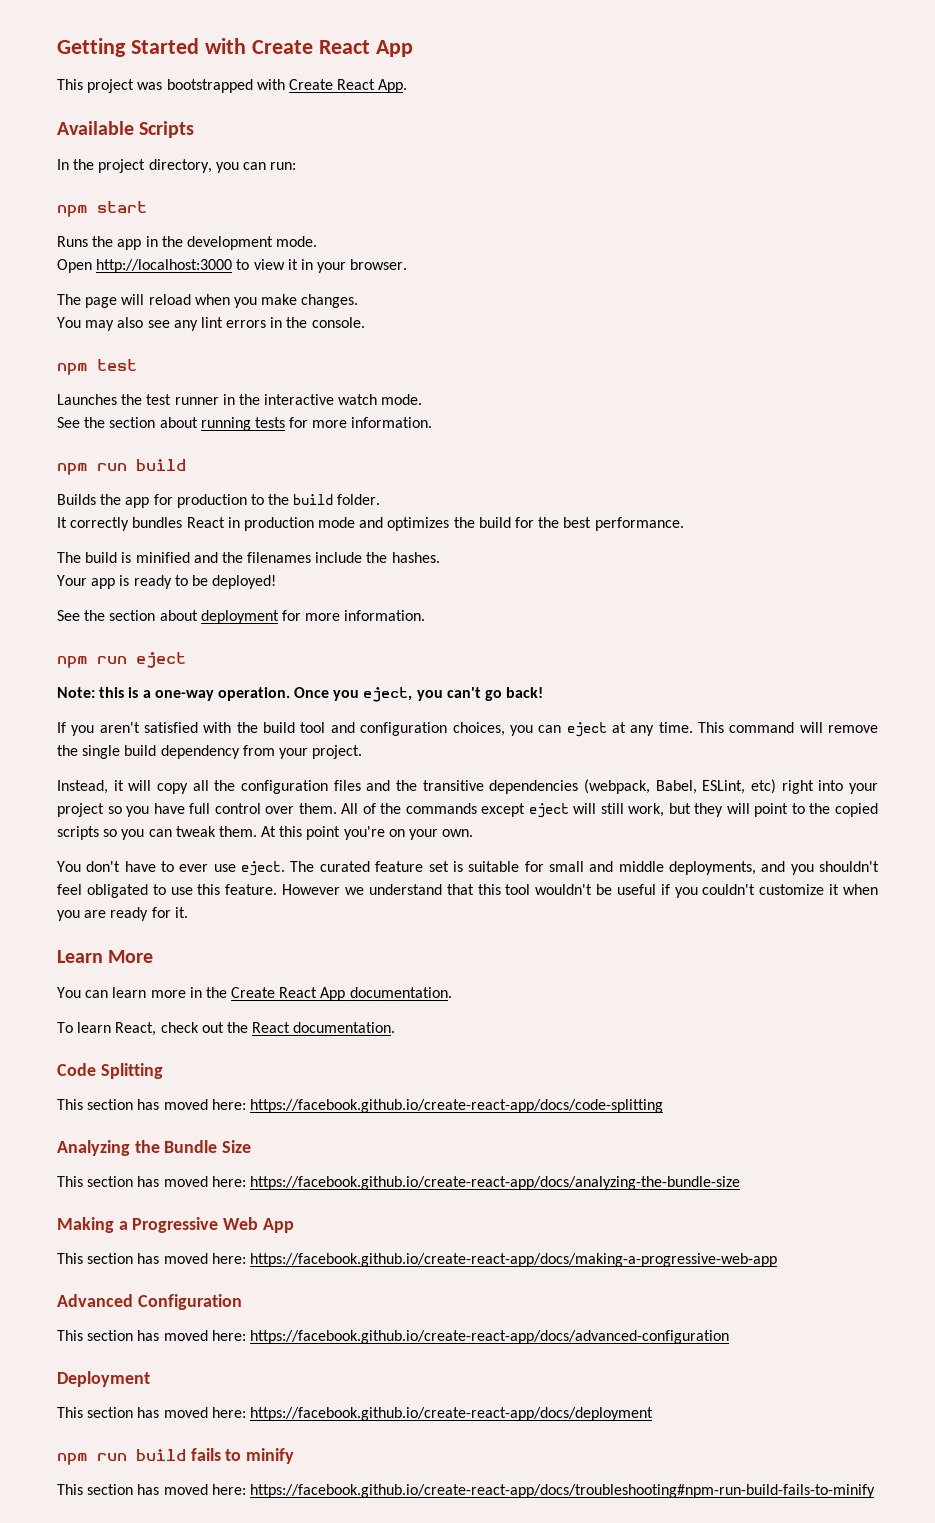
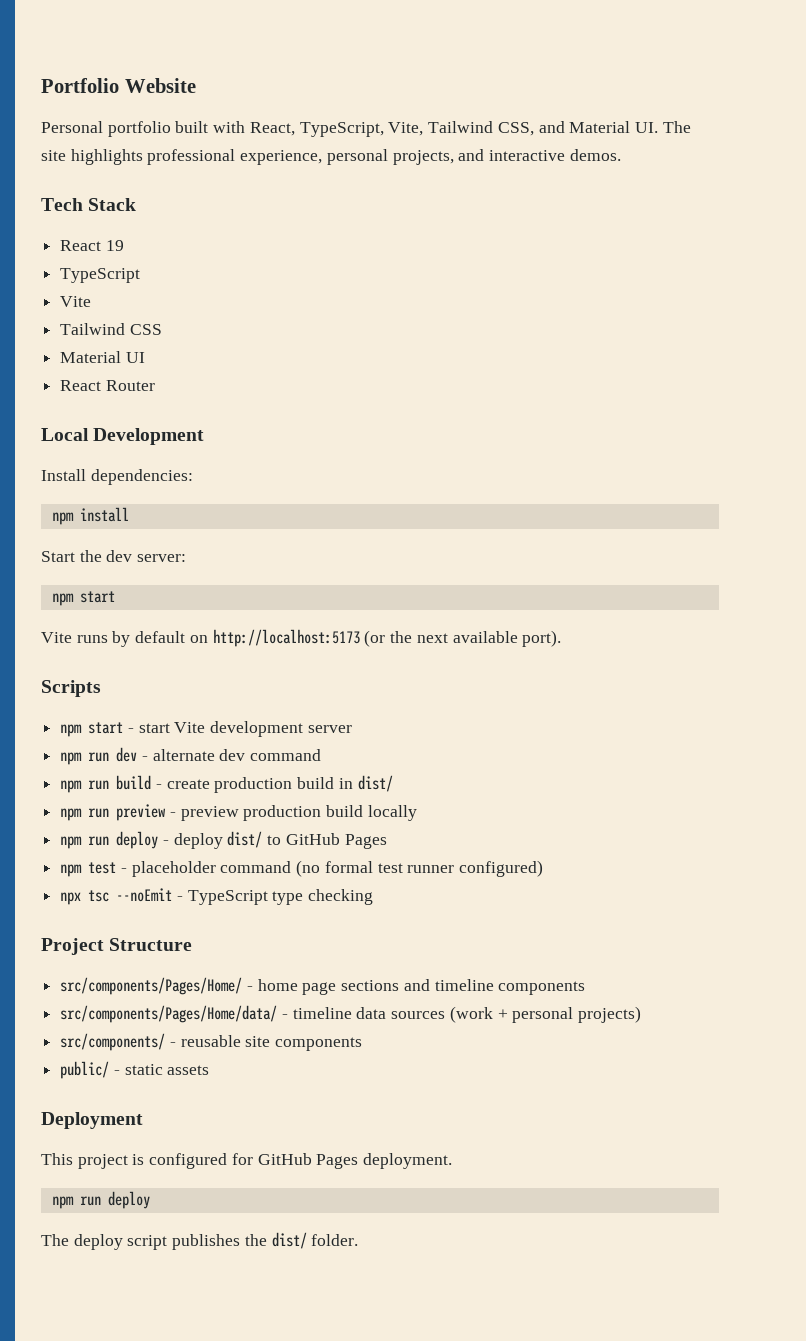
[57,38,413,57] [57,79,408,93] [57,121,195,138] [57,159,297,173] [57,201,147,217] [57,236,318,250] [57,259,408,273] [57,294,359,308] [57,317,365,331] [57,359,137,375] [57,394,423,405] [57,417,433,431] [57,459,186,475] [57,494,381,508] [57,517,684,531] [57,552,440,563] [57,575,277,589] [57,610,426,624] [57,652,186,668] [57,687,544,702] [57,722,879,737] [57,745,363,759] [57,779,878,794] [57,803,878,818] [57,826,474,840] [57,861,880,876] [57,884,879,898] [57,907,188,921] [57,950,154,963] [57,987,452,1001] [57,1022,396,1036] [57,1063,163,1079] [57,1099,663,1113] [57,1140,252,1156] [57,1176,740,1190] [57,1217,294,1233] [57,1253,777,1267] [57,1294,242,1310] [57,1330,729,1344] [57,1371,150,1387] [57,1407,653,1421] [57,1448,295,1465] [57,1484,875,1498] Getting Started with Create React App // This project was bootstrapped with Create React App. // Available Scripts // In the project directory, you can run: // npm start // Runs the app in the development mode. // Open http://localhost:3000 to view it in your browser. // The page will reload when you make changes. // You may also see any lint errors in the console. // npm test // Launches the test runner in the interactive watch mode. // See the section about running tests for more information. // npm run build // Builds the app for production to the build folder. // It correctly bundles React in production mode and optimizes the build for the best performance. // The build is minified and the filenames include the hashes. // Your app is ready to be deployed! // See the section about deployment for more information. // npm run eject // Note: this is a one-way operation. Once you eject, you can't go back! // If you aren't satisfied with the build tool and configuration choices, you can eject at any time. This command will remove the single build dependency from your project. // Instead, it will copy all the configuration files and the transitive dependencies (webpack, Babel, ESLint, etc) right into your project so you have full control over them. All of the commands except eject will still work, but they will point to the copied scripts so you can tweak them. At this point you're on your own. // You don't have to ever use eject. The curated feature set is suitable for small and middle deployments, and you shouldn't feel obligated to use this feature. However we understand that this tool wouldn't be useful if you couldn't customize it when you are ready for it. // Learn More // You can learn more in the Create React App documentation. // To learn React, check out the React documentation. // Code Splitting // This section has moved here: https://facebook.github.io/create-react-app/docs/code-splitting // Analyzing the Bundle Size // This section has moved here: https://facebook.github.io/create-react-app/docs/analyzing-the-bundle-size // Making a Progressive Web App // This section has moved here: https://facebook.github.io/create-react-app/docs/making-a-progressive-web-app // Advanced Configuration // This section has moved here: https://facebook.github.io/create-react-app/docs/advanced-configuration // Deployment // This section has moved here: https://facebook.github.io/create-react-app/docs/deployment // npm run build fails to minify // This section has moved here: https://facebook.github.io/create-react-app/docs/troubleshooting#npm-run-build-fails-to-minify -> [41,78,196,93] [41,121,691,137] [41,149,621,165] [41,198,137,211] [60,240,124,251] [60,268,141,283] [60,296,92,307] [60,323,162,335] [60,351,145,363] [60,380,155,391] [41,428,205,445] [41,469,193,485] [51,507,129,525] [41,550,187,562] [51,591,115,606] [41,629,562,647] [41,680,101,697] [60,721,352,737] [60,747,322,765] [60,775,393,793] [60,804,417,821] [60,831,387,849] [60,860,544,877] [60,888,374,905] [41,938,193,955] [60,977,586,995] [60,1005,642,1023] [60,1033,363,1051] [60,1061,210,1079] [41,1112,143,1129] [41,1153,453,1169] [51,1191,150,1209] [41,1232,359,1250] Portfolio Website // Personal portfolio built with React, TypeScript, Vite, Tailwind CSS, and Material UI. The site highlights professional experience, personal projects, and interactive demos. // Tech Stack // React 19 // TypeScript // Vite // Tailwind CSS // Material UI // React Router // Local Development // Install dependencies: // npm install // Start the dev server: // npm start // Vite runs by default on http://localhost:5173 (or the next available port). // Scripts // npm start - start Vite development server // npm run dev - alternate dev command // npm run build - create production build in dist/ // npm run preview - preview production build locally // npm run deploy - deploy dist/ to GitHub Pages // npm test - placeholder command (no formal test runner configured) // npx tsc --noEmit - TypeScript type checking // Project Structure // src/components/Pages/Home/ - home page sections and timeline components // src/components/Pages/Home/data/ - timeline data sources (work + personal projects) // src/components/ - reusable site components // public/ - static assets // Deployment // This project is configured for GitHub Pages deployment. // npm run deploy // The deploy script publishes the dist/ folder.

